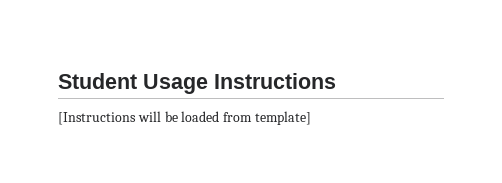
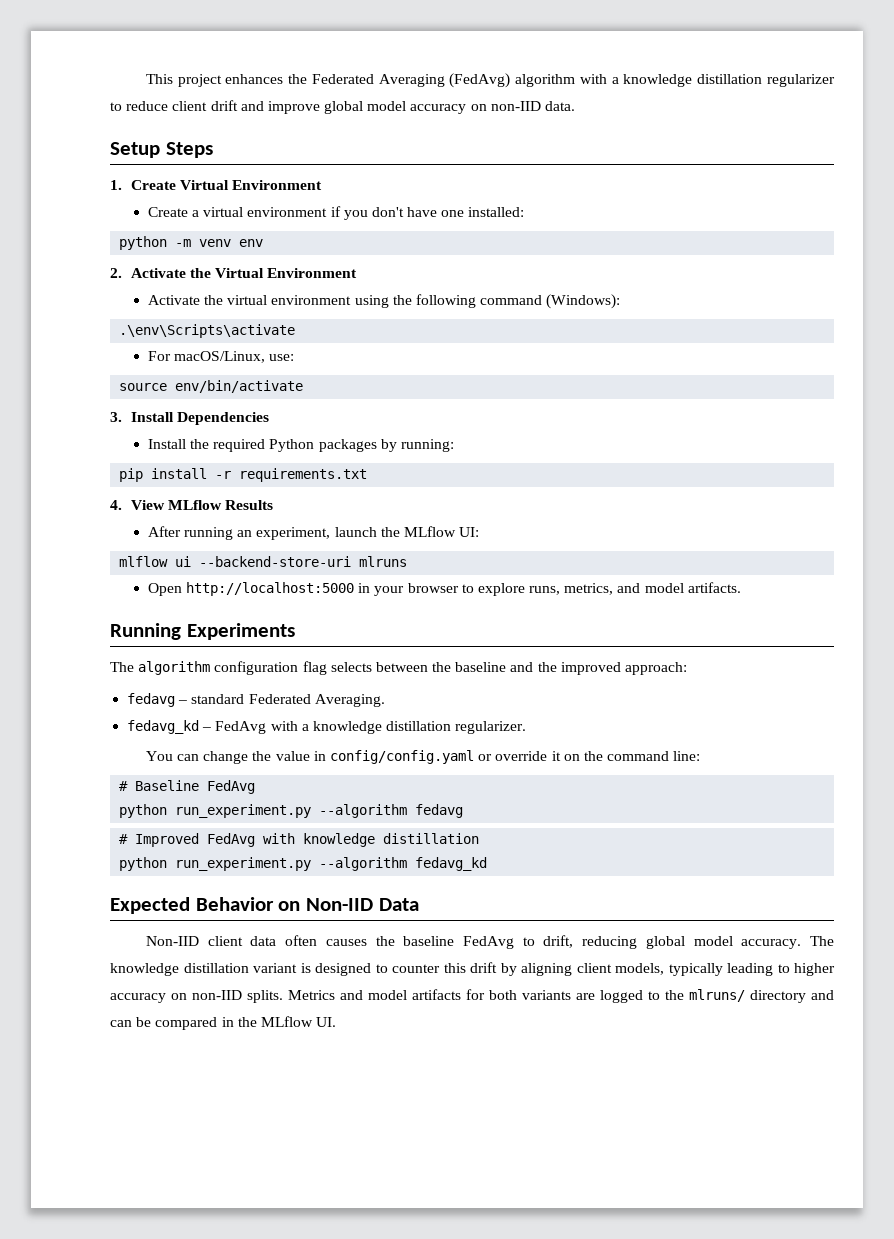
[58,73,336,94] [58,111,311,125] Student Usage Instructions // [Instructions will be loaded from template] -> [145,73,836,88] [110,100,576,114] [110,142,213,158] [110,180,323,190] [147,206,525,220] [119,236,264,250] [110,268,358,278] [147,294,621,309] [119,324,296,338] [147,351,295,363] [119,380,304,393] [110,412,269,425] [147,439,454,452] [119,468,368,482] [110,500,274,510] [147,526,480,540] [119,556,408,567] [147,582,741,596] [110,623,295,640] [110,661,688,675] [127,693,385,707] [127,720,527,734] [145,750,701,764] [119,780,256,794] [119,804,464,818] [119,833,480,847] [119,857,488,871] [110,897,419,914] [145,935,834,949] [110,962,835,976] [110,989,834,1003] [110,1016,337,1030] This project enhances the Federated Averaging (FedAvg) algorithm with a knowledge distillation regularizer to reduce client drift and improve global model accuracy on non-IID data. // Setup Steps // 1. Create Virtual Environment // Create a virtual environment if you don't have one installed: // python -m venv env // 2. Activate the Virtual Environment // Activate the virtual environment using the following command (Windows): // .\env\Scripts\activate // For macOS/Linux, use: // source env/bin/activate // 3. Install Dependencies // Install the required Python packages by running: // pip install -r requirements.txt // 4. View MLflow Results // After running an experiment, launch the MLflow UI: // mlflow ui --backend-store-uri mlruns // Open http://localhost:5000 in your browser to explore runs, metrics, and model artifacts. // Running Experiments // The algorithm configuration flag selects between the baseline and the improved approach: // fedavg – standard Federated Averaging. // fedavg_kd – FedAvg with a knowledge distillation regularizer. // You can change the value in config/config.yaml or override it on the command line: // # Baseline FedAvg // python run_experiment.py --algorithm fedavg // # Improved FedAvg with knowledge distillation // python run_experiment.py --algorithm fedavg_kd // Expected Behavior on Non-IID Data // Non-IID client data often causes the baseline FedAvg to drift, reducing global model accuracy. The knowledge distillation variant is designed to counter this drift by aligning client models, typically leading to higher accuracy on non-IID splits. Metrics and model artifacts for both variants are logged to the mlruns/ directory and can be compared in the MLflow UI.

